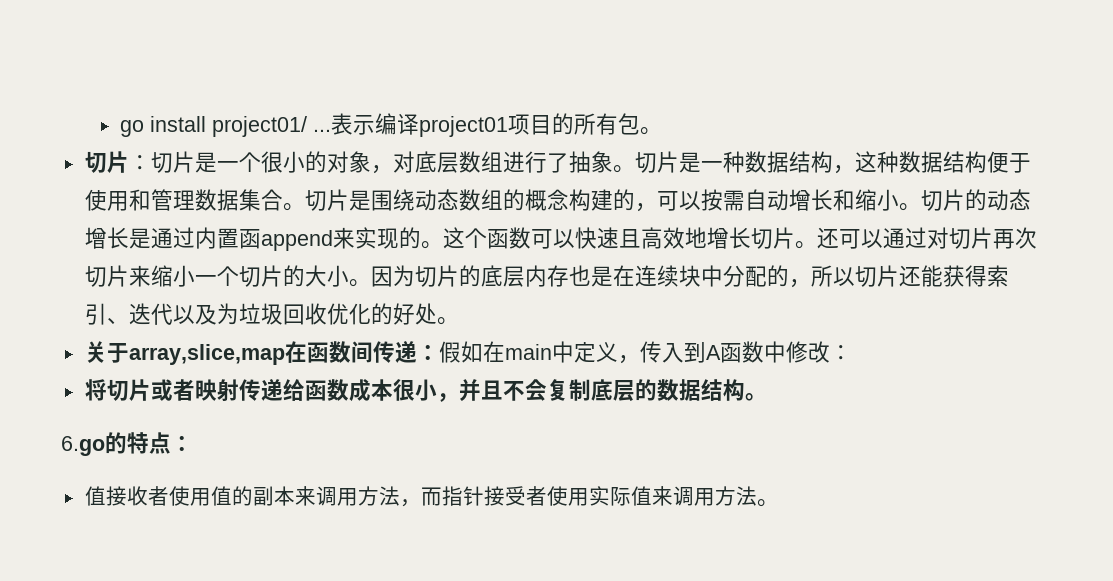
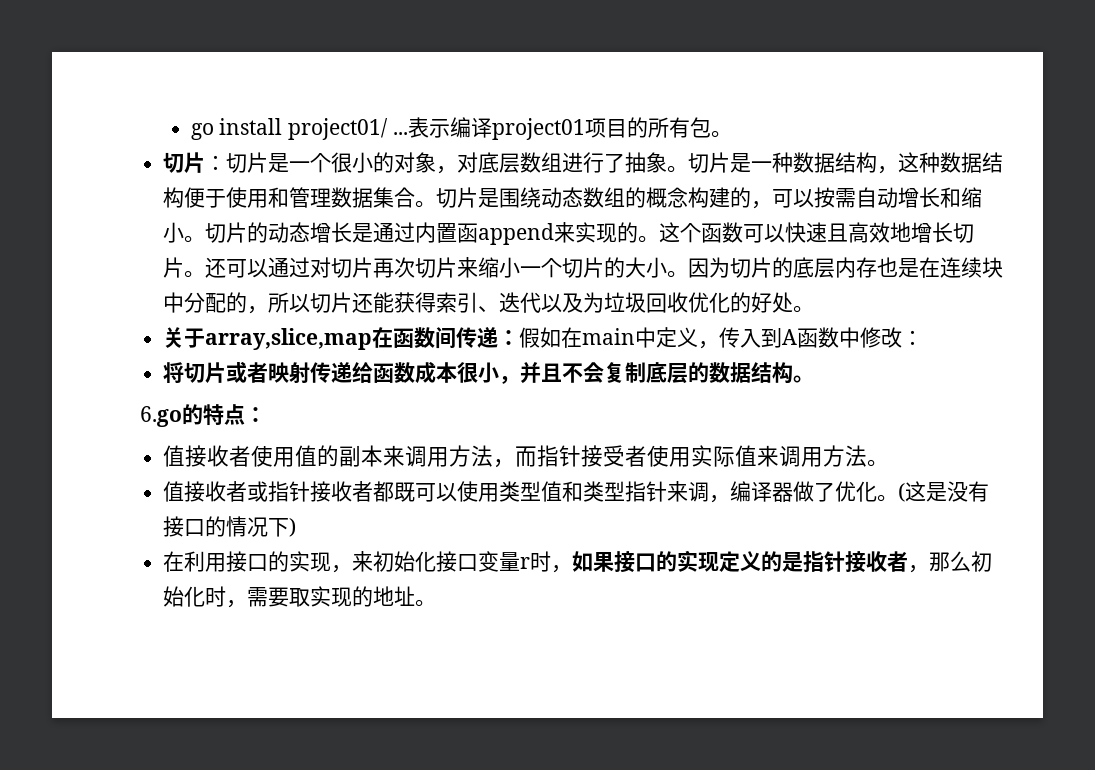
(779, 503) none -> [163,481,990,503] [163,516,297,537] [163,550,993,573] [163,586,437,608] // 值接收者或指针接收者都既可以使用类型值和类型指针来调，编译器做了优化。(这是没有接口的情况下) // 在利用接口的实现，来初始化接口变量r时，如果接口的实现定义的是指针接收者，那么初始化时，需要取实现的地址。

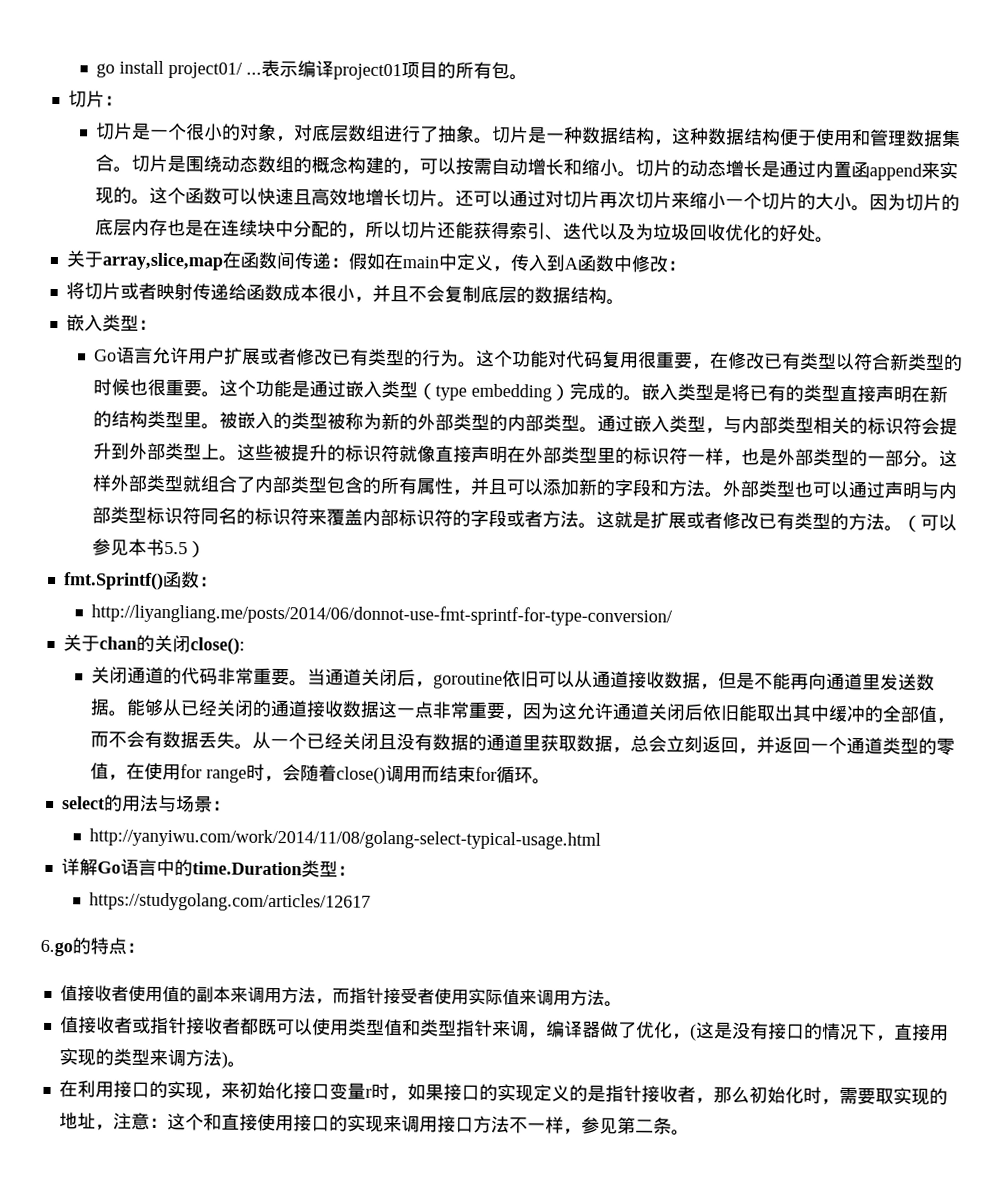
(227, 162) none -> (123, 100) //
(815, 379) none -> [65,314,157,332] [93,346,963,372] [92,378,948,403] [92,410,958,436] [92,442,958,468] [91,474,957,500] [91,506,957,532] [91,538,206,558] [62,571,218,590] [90,603,672,627] [62,634,245,655] [90,666,935,691] [89,698,955,725] [89,730,955,756] [89,762,551,785] [61,794,231,813] [88,828,601,850] [60,858,356,878] [88,892,371,912] // 嵌入类型： // Go语言允许用户扩展或者修改已有类型的行为。这个功能对代码复用很重要，在修改已有类型以符合新类型的时候也很重要。这个功能是通过嵌入类型（type embedding）完成的。嵌入类型是将已有的类型直接声明在新的结构类型里。被嵌入的类型被称为新的外部类型的内部类型。通过嵌入类型，与内部类型相关的标识符会提升到外部类型上。这些被提升的标识符就像直接声明在外部类型里的标识符一样，也是外部类型的一部分。这样外部类型就组合了内部类型包含的所有属性，并且可以添加新的字段和方法。外部类型也可以通过声明与内部类型标识符同名的标识符来覆盖内部标识符的字段或者方法。这就是扩展或者修改已有类型的方法。（可以参见本书5.5） // fmt.Sprintf()函数： // http://liyangliang.me/posts/2014/06/donnot-use-fmt-sprintf-for-type-conversion/ // 关于chan的关闭close(): // 关闭通道的代码非常重要。当通道关闭后，goroutine依旧可以从通道接收数据，但是不能再向通道里发送数据。能够从已经关闭的通道接收数据这一点非常重要，因为这允许通道关闭后依旧能取出其中缓冲的全部值，而不会有数据丢失。从一个已经关闭且没有数据的通道里获取数据，总会立刻返回，并返回一个通道类型的零值，在使用for range时，会随着close()调用而结束for循环。 // select的用法与场景： // http://yanyiwu.com/work/2014/11/08/golang-select-typical-usage.html // 详解Go语言中的time.Duration类型： // https://studygolang.com/articles/12617
[877,494,899,502] 。 -> [671,1033,691,1040] ，
[289,518,297,537] ) -> [875,1023,949,1042] [58,1048,246,1069] ，直接用实现的类型来调方法)。
(416, 596) none -> [94,1112,672,1135] ，注意：这个和直接使用接口的实现来调用接口方法不一样，参见第二条

